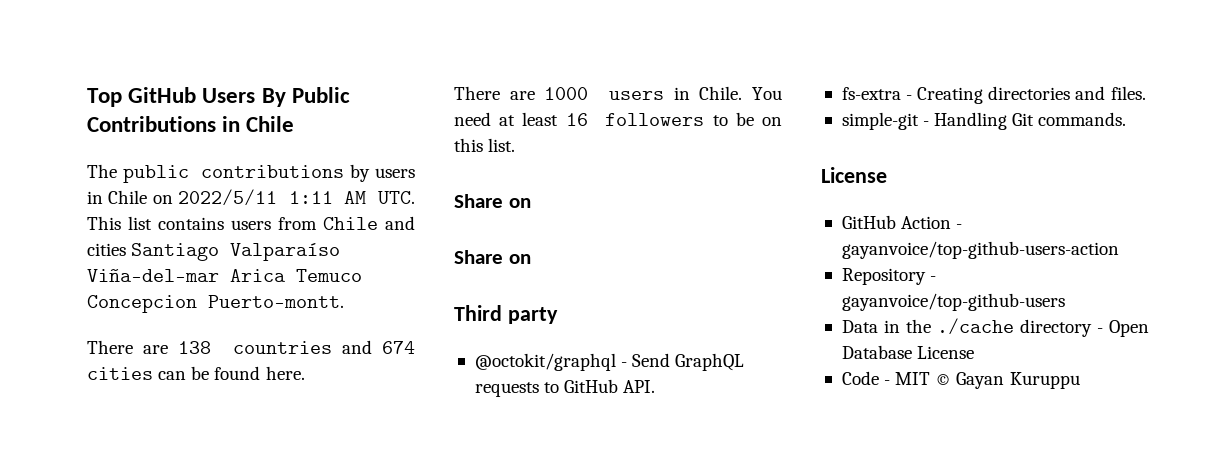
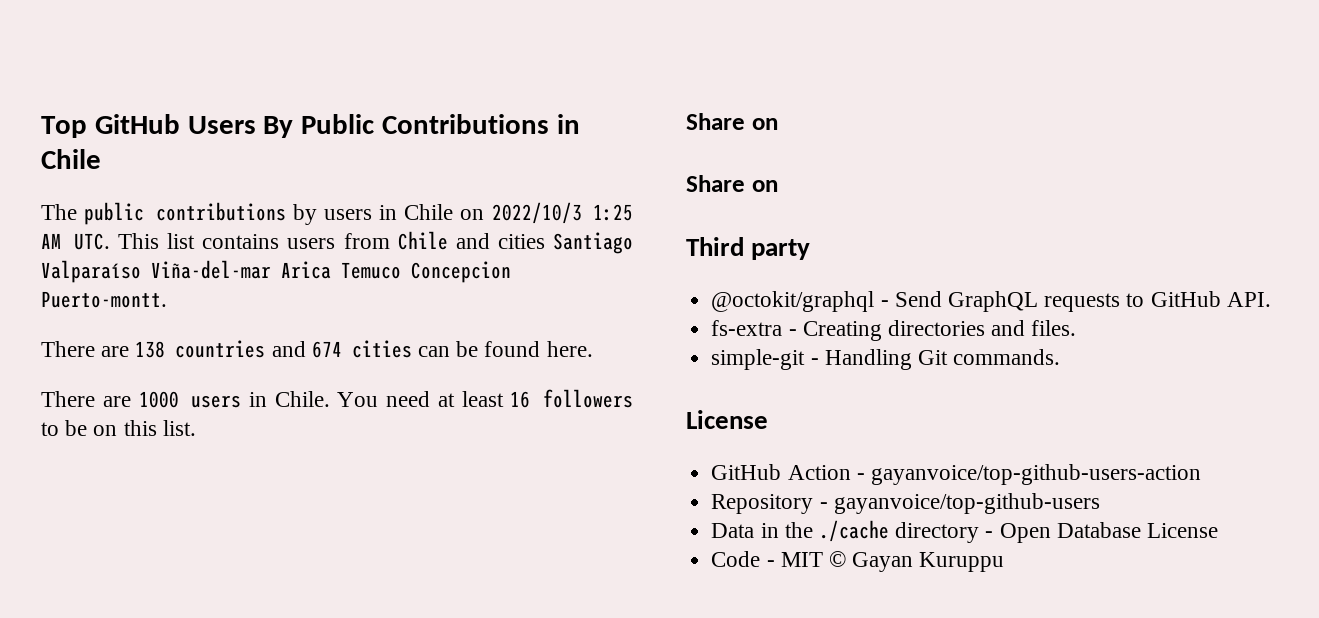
[178,189,333,206] 2022/5/11 1:11 -> [491,202,633,224] 2022/10/3 1:25

